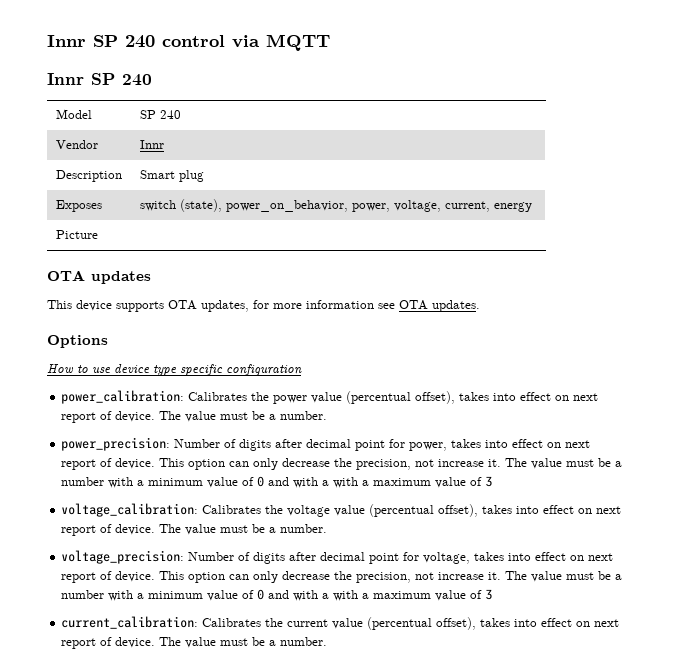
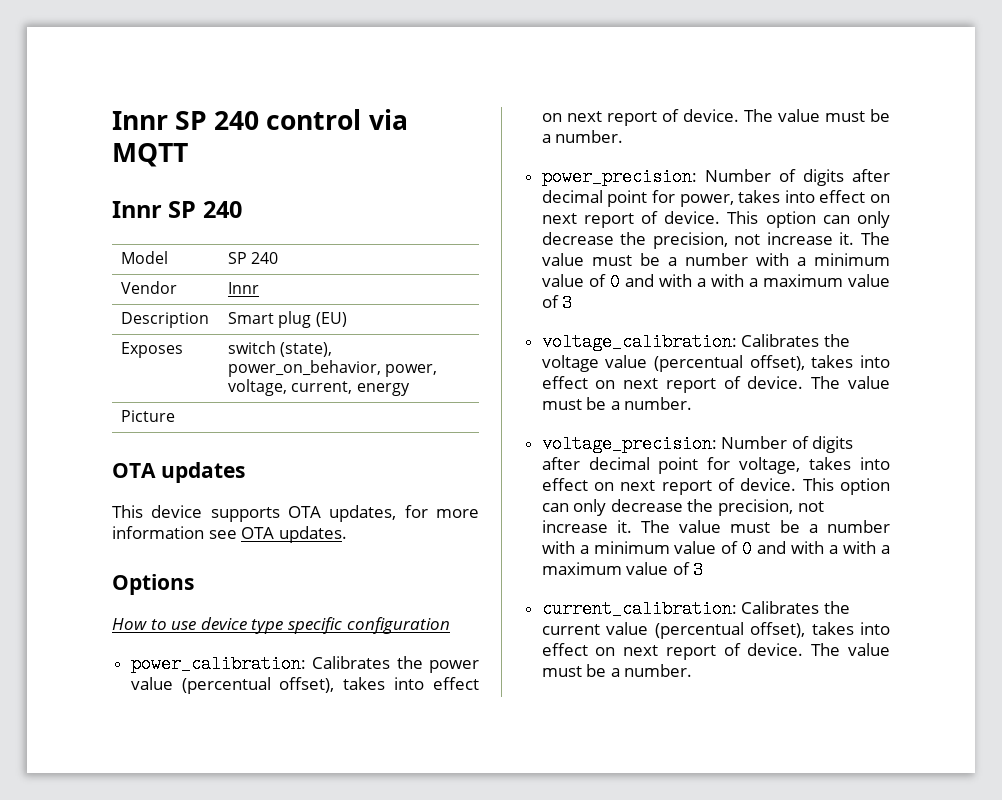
(204, 176) none -> [315,312,347,327] (EU)

